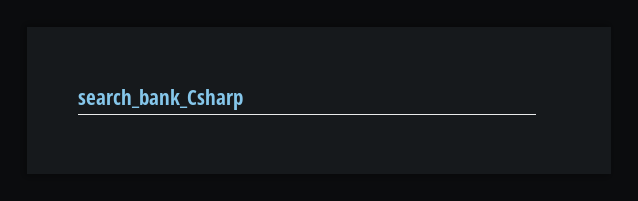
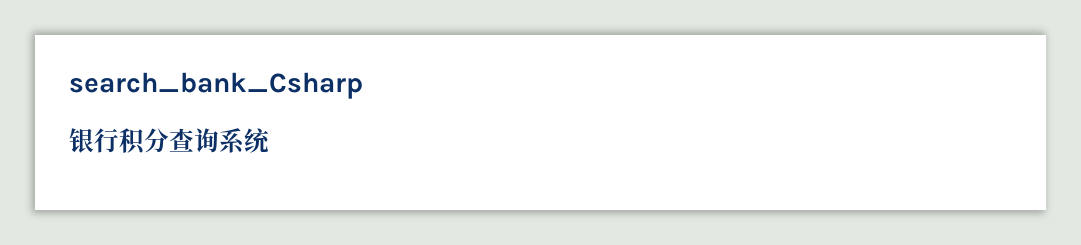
(243, 99) none -> [69,128,270,155] // 银行积分查询系统

